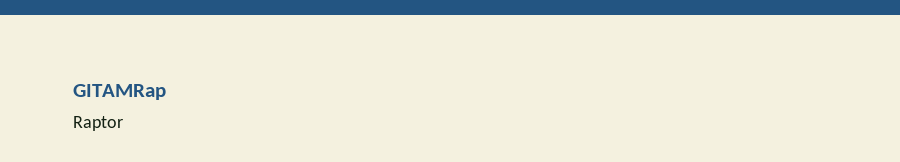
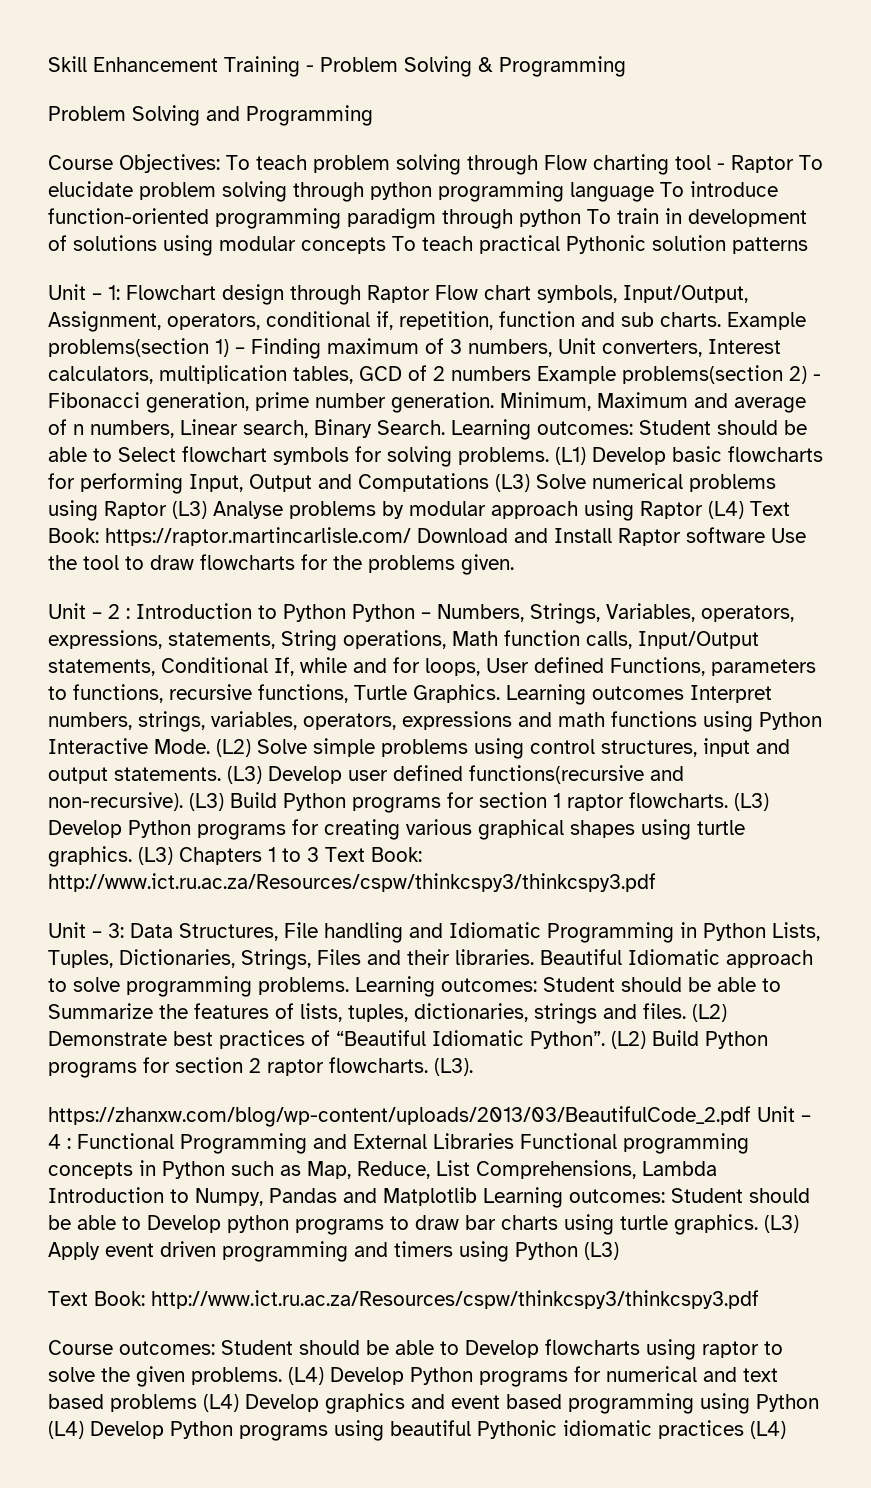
[73,84,166,100] [73,116,123,131] GITAMRap // Raptor -> [48,56,626,77] [48,105,373,126] [48,154,823,175] [48,181,778,202] [48,208,807,229] [48,235,808,256] [48,284,748,305] [48,311,806,332] [48,338,781,359] [48,365,821,384] [48,392,806,413] [48,419,807,440] [48,446,823,467] [48,473,776,494] [48,500,790,521] [48,527,806,546] [48,554,514,575] [48,603,794,624] [48,630,759,651] [48,657,816,676] [48,684,772,705] [48,711,822,732] [48,738,790,759] [48,765,684,784] [48,792,769,813] [48,819,745,840] [48,846,422,867] [48,873,656,892] [48,922,820,943] [48,949,813,970] [48,976,781,997] [48,1003,727,1024] [48,1030,768,1049] [48,1057,473,1078] [48,1106,811,1127] [48,1133,749,1154] [48,1160,717,1179] [48,1187,810,1208] [48,1214,799,1235] [48,1241,619,1262] [48,1290,759,1309] [48,1339,783,1360] [48,1366,778,1387] [48,1393,819,1414] [48,1420,786,1441] Skill Enhancement Training - Problem Solving & Programming // Problem Solving and Programming // Course Objectives: To teach problem solving through Flow charting tool - Raptor To elucidate problem solving through python programming language To introduce function-oriented programming paradigm through python To train in development of solutions using modular concepts To teach practical Pythonic solution patterns // Unit – 1: Flowchart design through Raptor Flow chart symbols, Input/Output, Assignment, operators, conditional if, repetition, function and sub charts. Example problems(section 1) – Finding maximum of 3 numbers, Unit converters, Interest calculators, multiplication tables, GCD of 2 numbers Example problems(section 2) - Fibonacci generation, prime number generation. Minimum, Maximum and average of n numbers, Linear search, Binary Search. Learning outcomes: Student should be able to Select flowchart symbols for solving problems. (L1) Develop basic flowcharts for performing Input, Output and Computations (L3) Solve numerical problems using Raptor (L3) Analyse problems by modular approach using Raptor (L4) Text Book: https://raptor.martincarlisle.com/ Download and Install Raptor software Use the tool to draw flowcharts for the problems given. // Unit – 2 : Introduction to Python Python – Numbers, Strings, Variables, operators, expressions, statements, String operations, Math function calls, Input/Output statements, Conditional If, while and for loops, User defined Functions, parameters to functions, recursive functions, Turtle Graphics. Learning outcomes Interpret numbers, strings, variables, operators, expressions and math functions using Python Interactive Mode. (L2) Solve simple problems using control structures, input and output statements. (L3) Develop user defined functions(recursive and non-recursive). (L3) Build Python programs for section 1 raptor flowcharts. (L3) Develop Python programs for creating various graphical shapes using turtle graphics. (L3) Chapters 1 to 3 Text Book: http://www.ict.ru.ac.za/Resources/cspw/thinkcspy3/thinkcspy3.pdf // Unit – 3: Data Structures, File handling and Idiomatic Programming in Python Lists, Tuples, Dictionaries, Strings, Files and their libraries. Beautiful Idiomatic approach to solve programming problems. Learning outcomes: Student should be able to Summarize the features of lists, tuples, dictionaries, strings and files. (L2) Demonstrate best practices of “Beautiful Idiomatic Python”. (L2) Build Python programs for section 2 raptor flowcharts. (L3). // https://zhanxw.com/blog/wp-content/uploads/2013/03/BeautifulCode_2.pdf Unit – 4 : Functional Programming and External Libraries Functional programming concepts in Python such as Map, Reduce, List Comprehensions, Lambda Introduction to Numpy, Pandas and Matplotlib Learning outcomes: Student should be able to Develop python programs to draw bar charts using turtle graphics. (L3) Apply event driven programming and timers using Python (L3) // Text Book: http://www.ict.ru.ac.za/Resources/cspw/thinkcspy3/thinkcspy3.pdf // Course outcomes: Student should be able to Develop flowcharts using raptor to solve the given problems. (L4) Develop Python programs for numerical and text based problems (L4) Develop graphics and event based programming using Python (L4) Develop Python programs using beautiful Pythonic idiomatic practices (L4)

